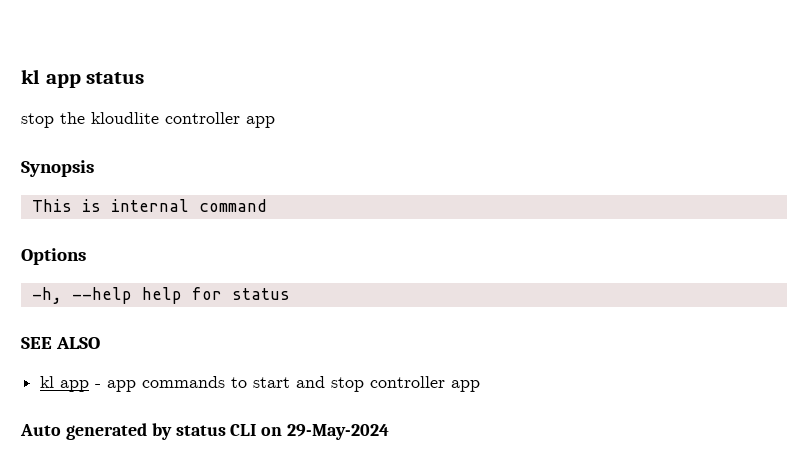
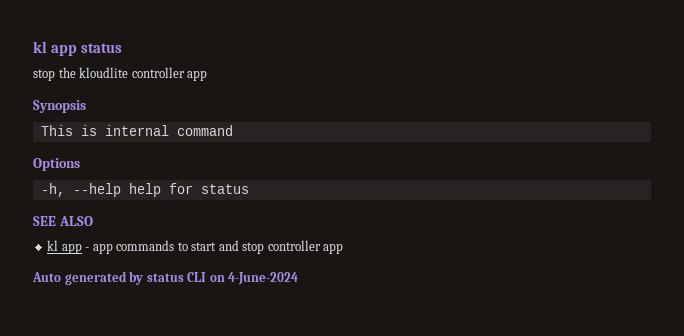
[287,424,390,440] 29-May-2024 -> [228,272,299,285] 4-June-2024

